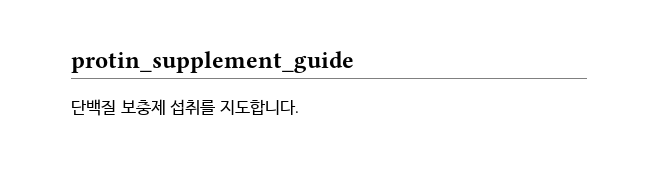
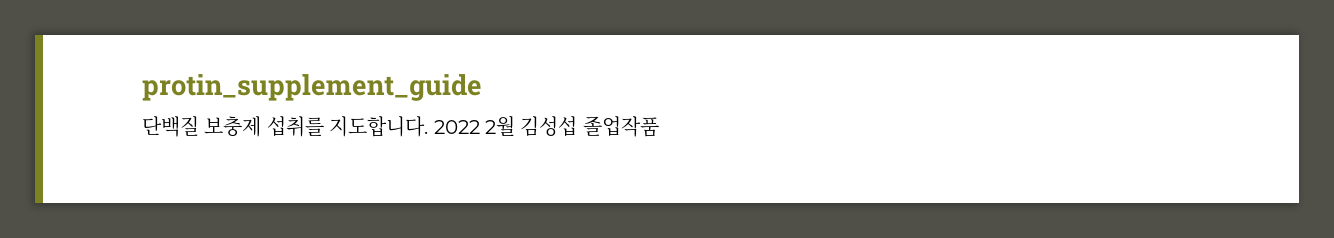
(299, 107) none -> [433,115,659,137] 2022 2월 김성섭 졸업작품

